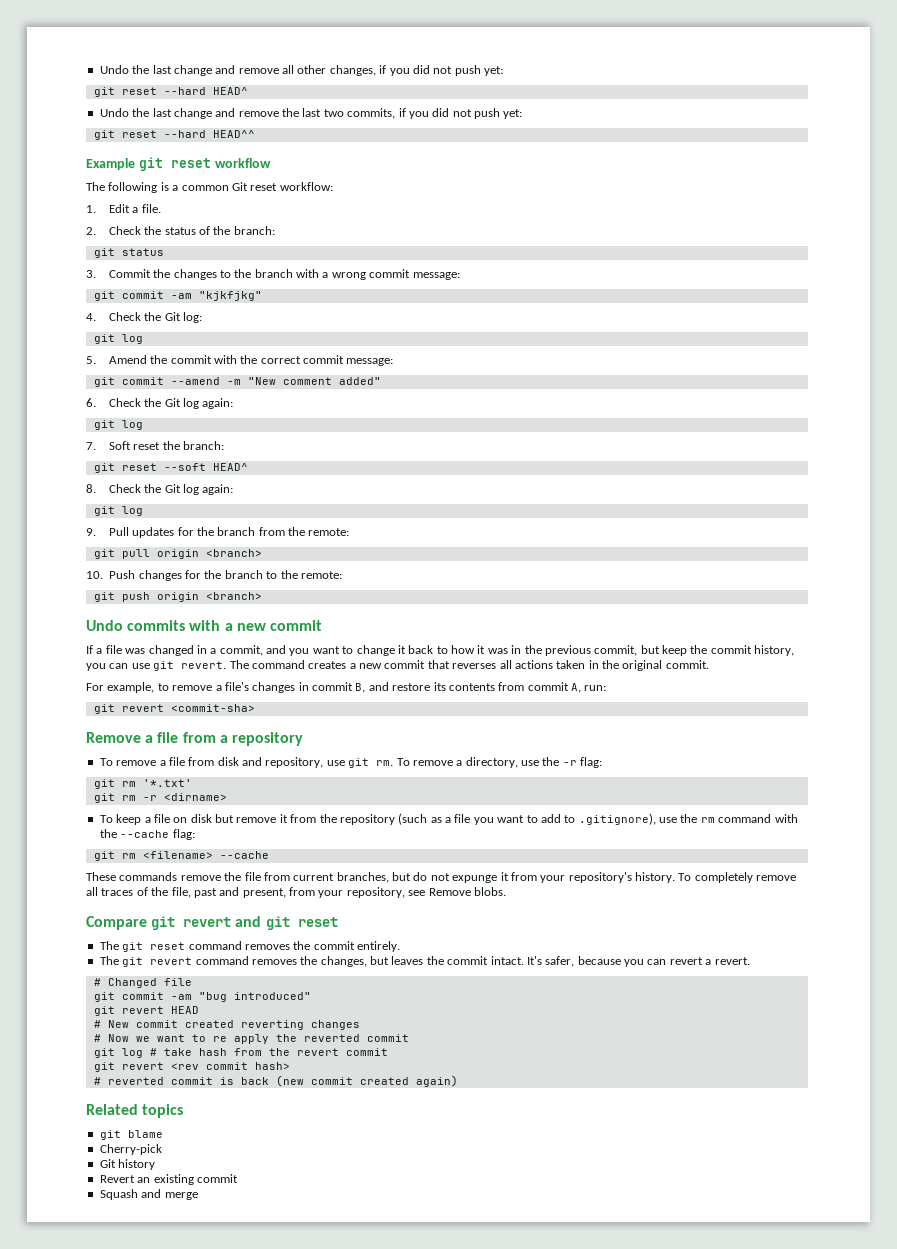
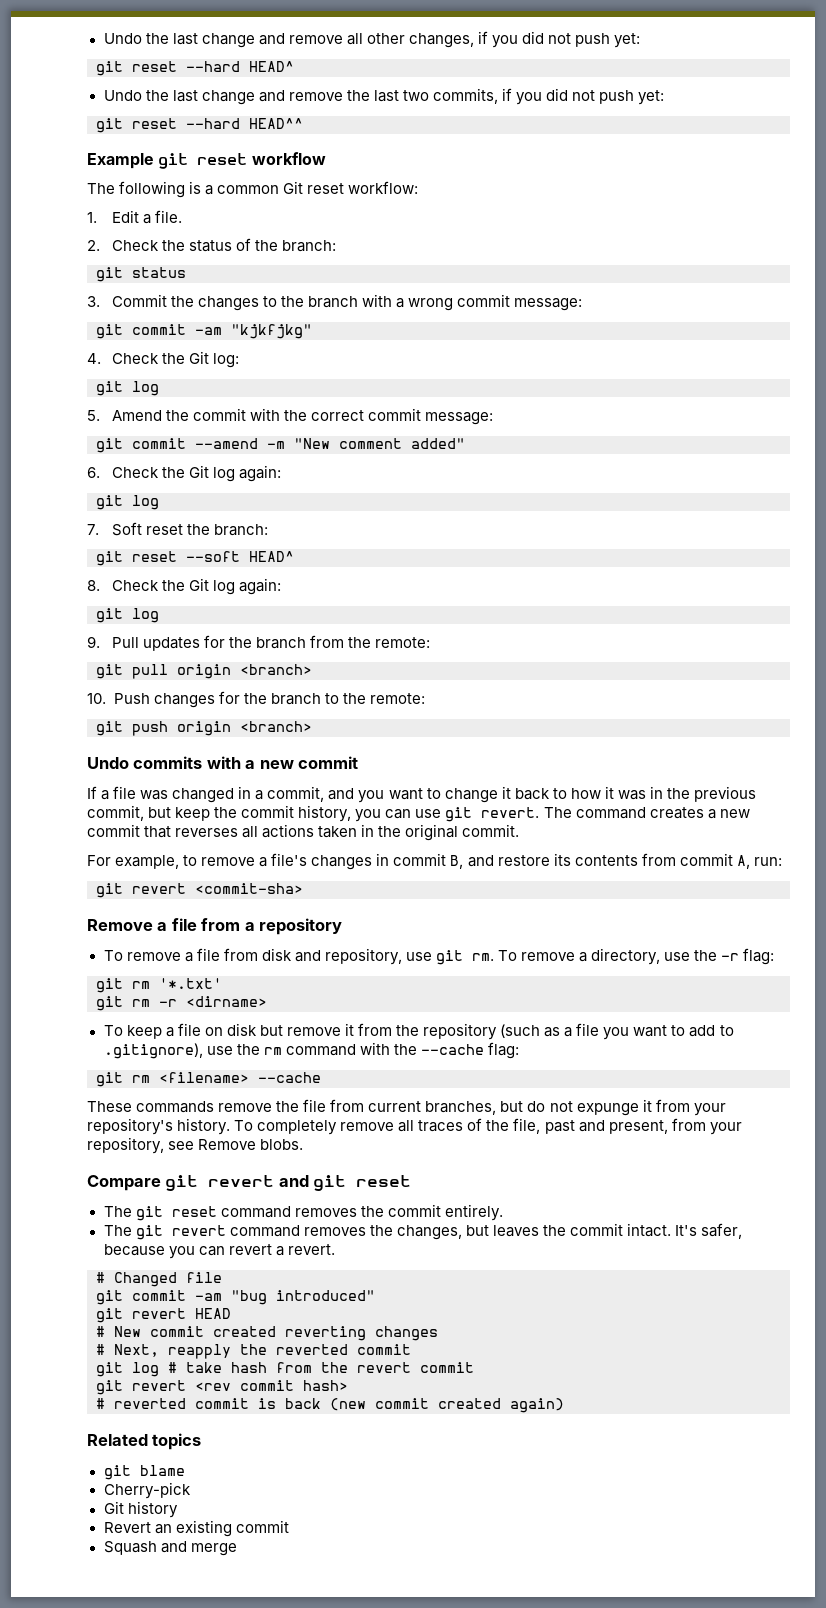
[107,1034,269,1044] Now we want to re apply -> [114,1344,231,1359] Next, reapply

